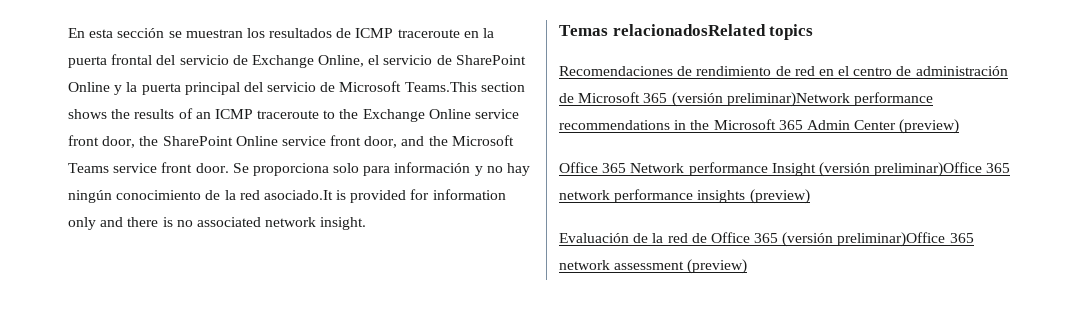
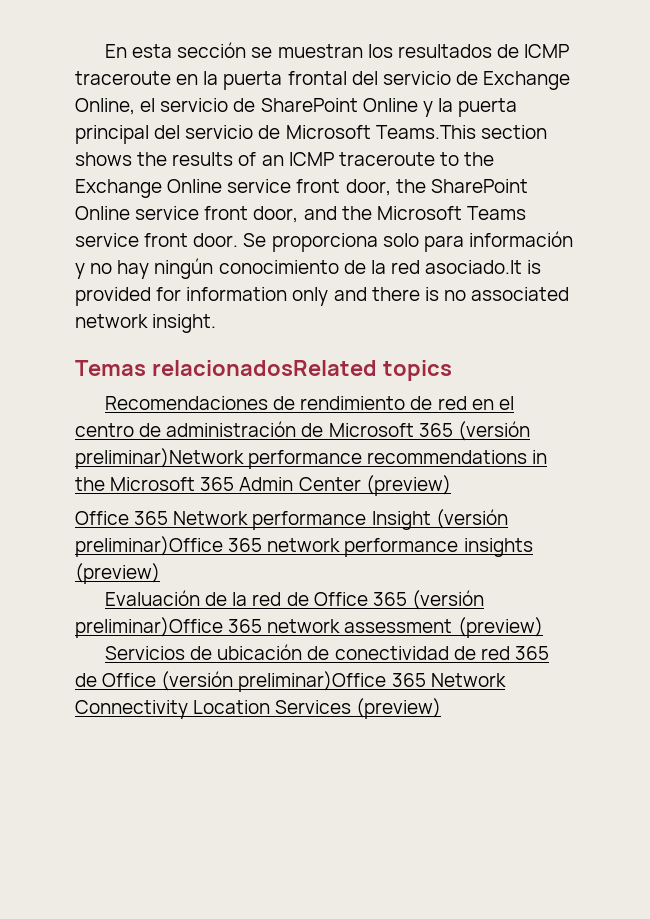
(748, 266) none -> [105,644,549,660] [75,671,506,692] [75,698,442,719] // Servicios de ubicación de conectividad de red 365 de Office (versión preliminar)Office 365 Network Connectivity Location Services (preview)

